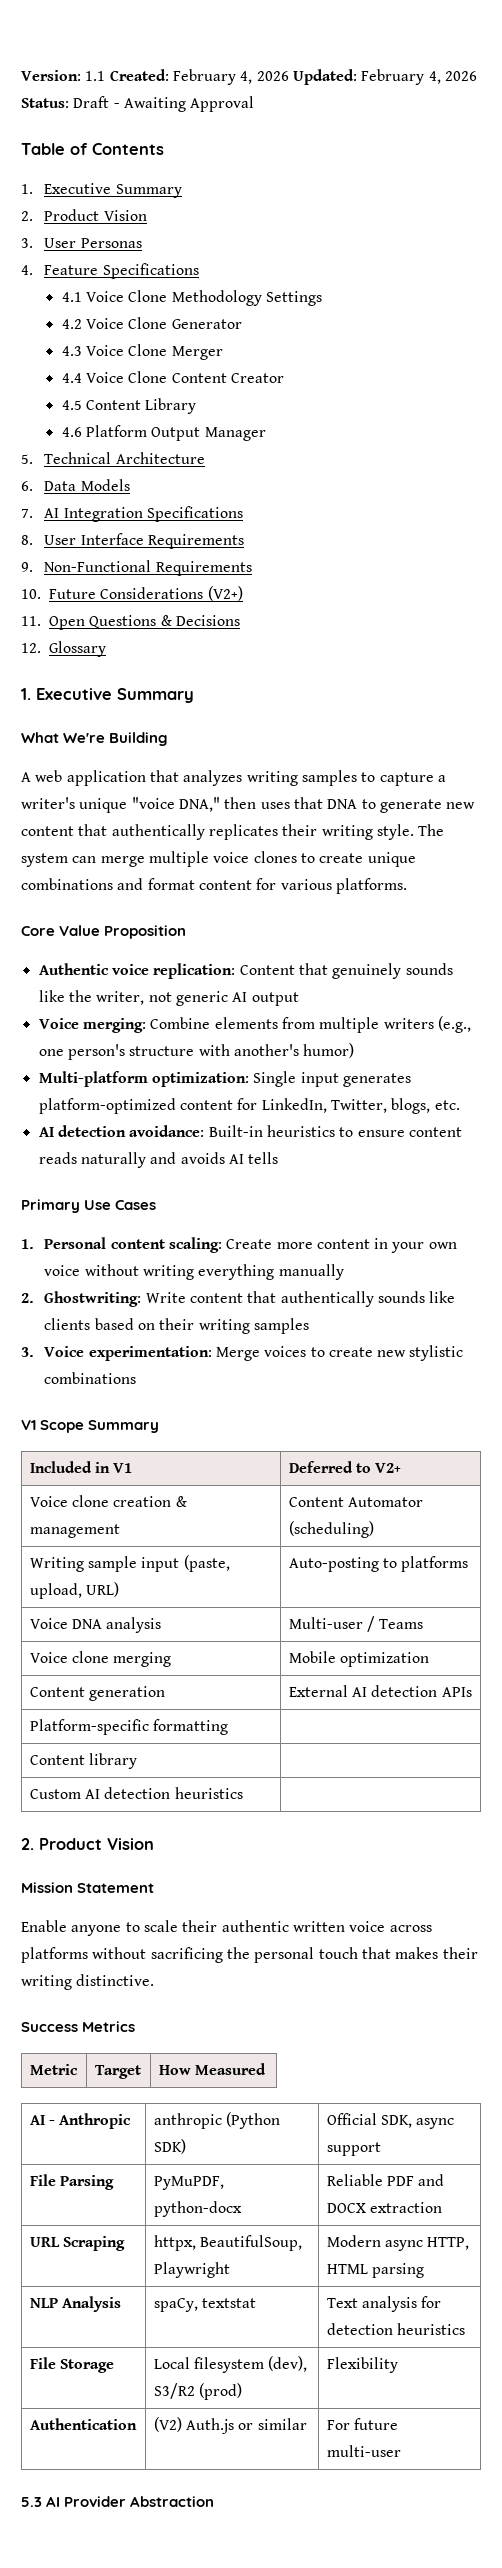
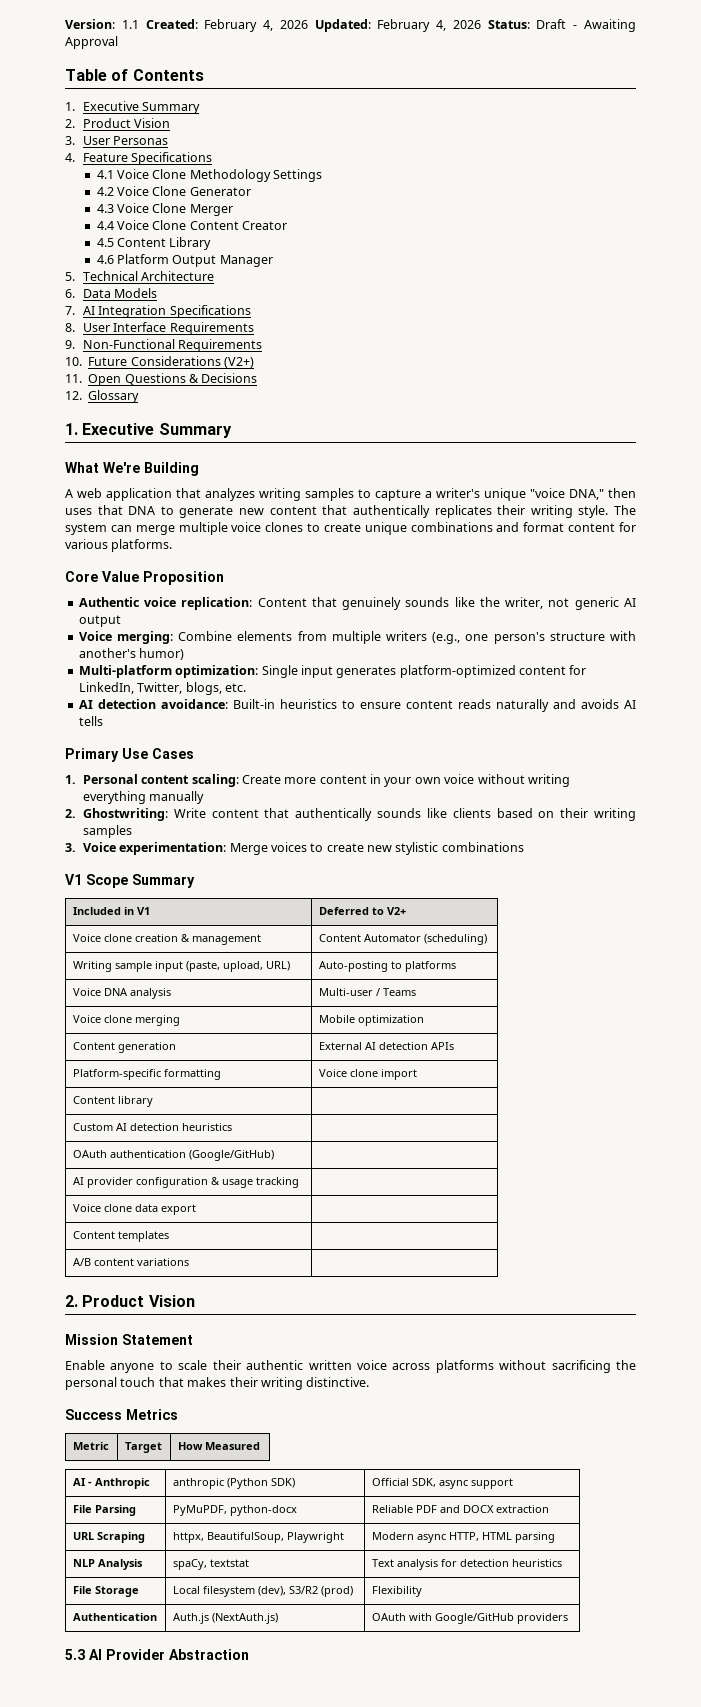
(228, 1727) none -> [318,1069,417,1080] Voice clone import
(243, 1793) none -> [72,1150,274,1161] [72,1177,299,1188] [72,1204,196,1215] [72,1231,169,1242] [72,1258,189,1266] // OAuth authentication (Google/GitHub) | // AI provider configuration & usage tracking | // Voice clone data export | // Content templates | // A/B content variations |
[153,2417,307,2434] [326,2418,398,2430] [326,2445,401,2457] (V2) Auth.js or similar | For future multi-user -> [172,1613,278,1624] [371,1613,568,1624] Auth.js (NextAuth.js) | OAuth with Google/GitHub providers

